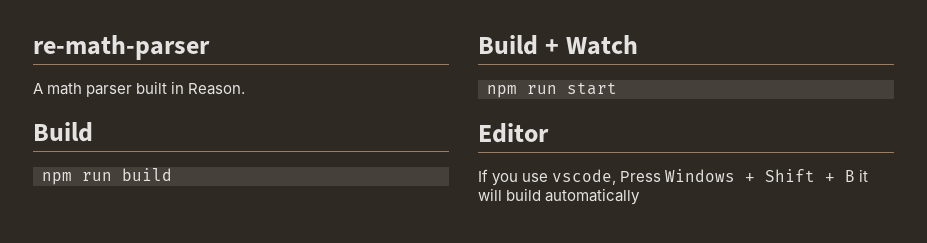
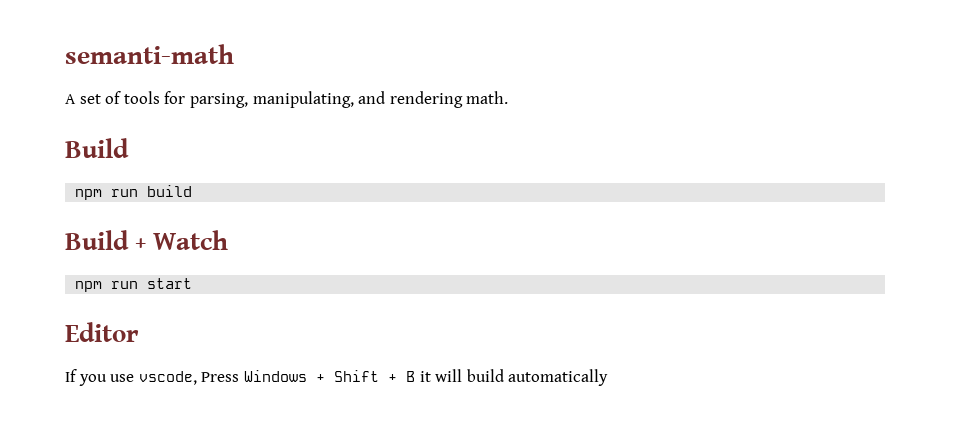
[33,35,210,60] re-math-parser -> [65,44,234,64] semanti-math
[47,81,246,97] math parser built in Reason. -> [79,91,509,108] set of tools for parsing, manipulating, and rendering math.

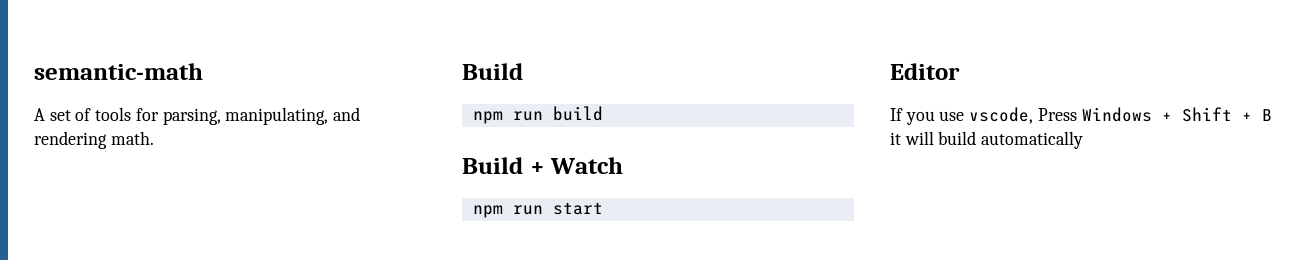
[65,44,234,64] semanti-math -> [34,63,203,80] semantic-math

